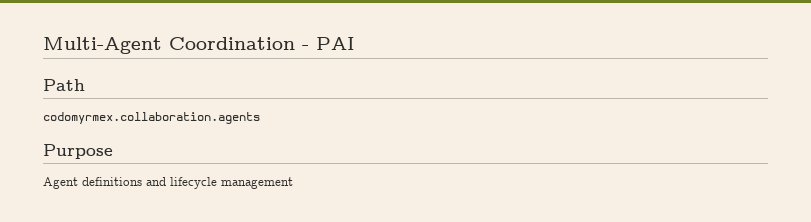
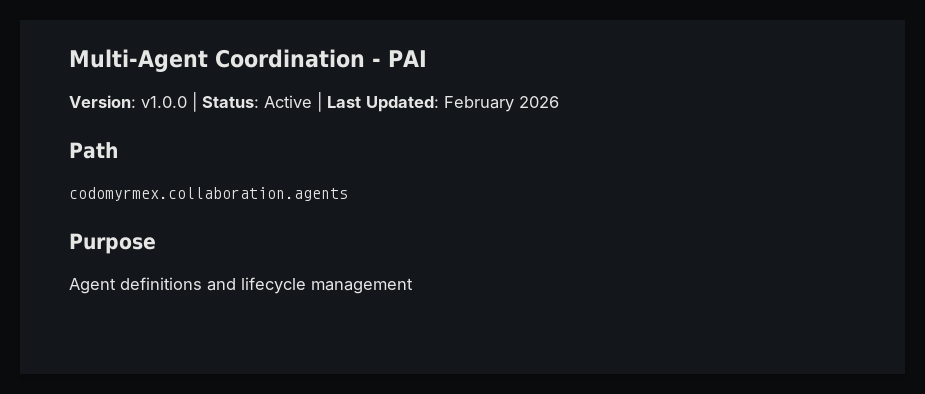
(355, 43) none -> [69,92,559,112] // Version: v1.0.0 | Status: Active | Last Updated: February 2026

